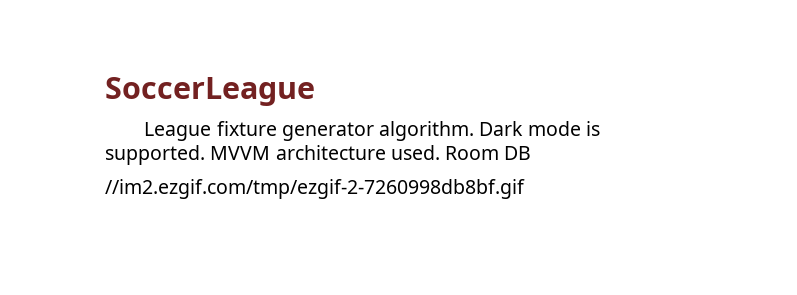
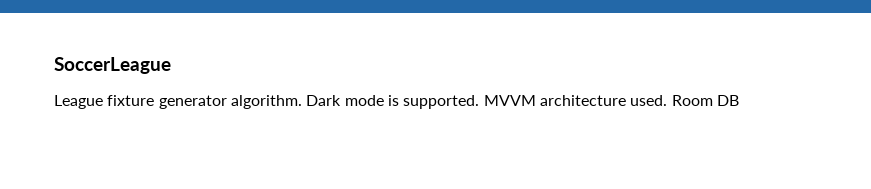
[105,179,525,199] // //im2.ezgif.com/tmp/ezgif-2-7260998db8bf.gif -> (739, 100) none

